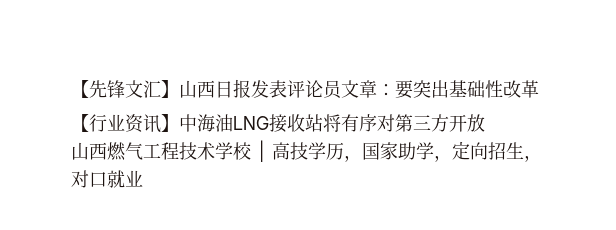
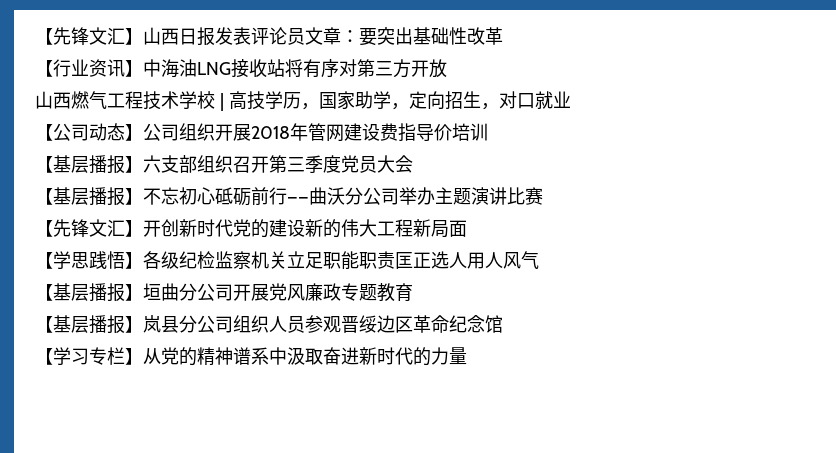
(143, 178) none -> [35,123,488,142] [35,155,413,174] [35,187,543,206] [35,219,467,238] [35,251,539,270] [35,283,413,302] [35,315,503,334] [35,347,467,366] // 【公司动态】公司组织开展2018年管网建设费指导价培训 // 【基层播报】六支部组织召开第三季度党员大会 // 【基层播报】不忘初心砥砺前行——曲沃分公司举办主题演讲比赛 // 【先锋文汇】开创新时代党的建设新的伟大工程新局面 // 【学思践悟】各级纪检监察机关立足职能职责匡正选人用人风气 // 【基层播报】垣曲分公司开展党风廉政专题教育 // 【基层播报】岚县分公司组织人员参观晋绥边区革命纪念馆 // 【学习专栏】从党的精神谱系中汲取奋进新时代的力量

